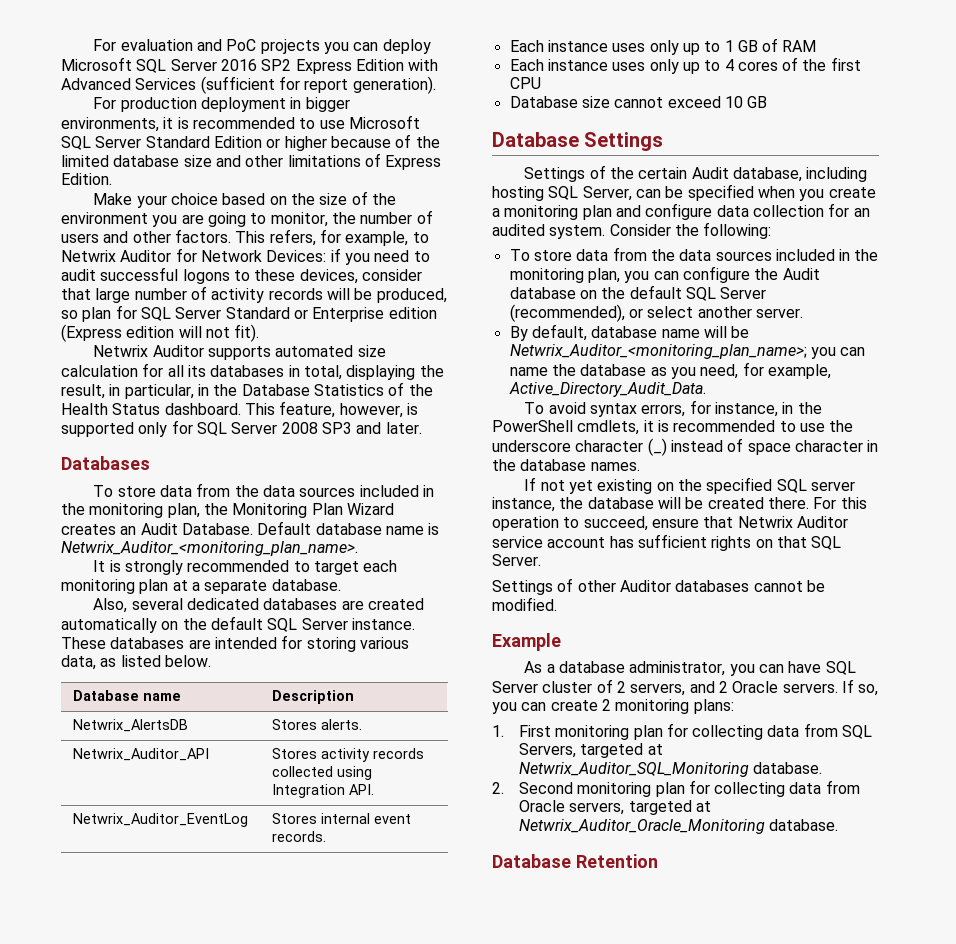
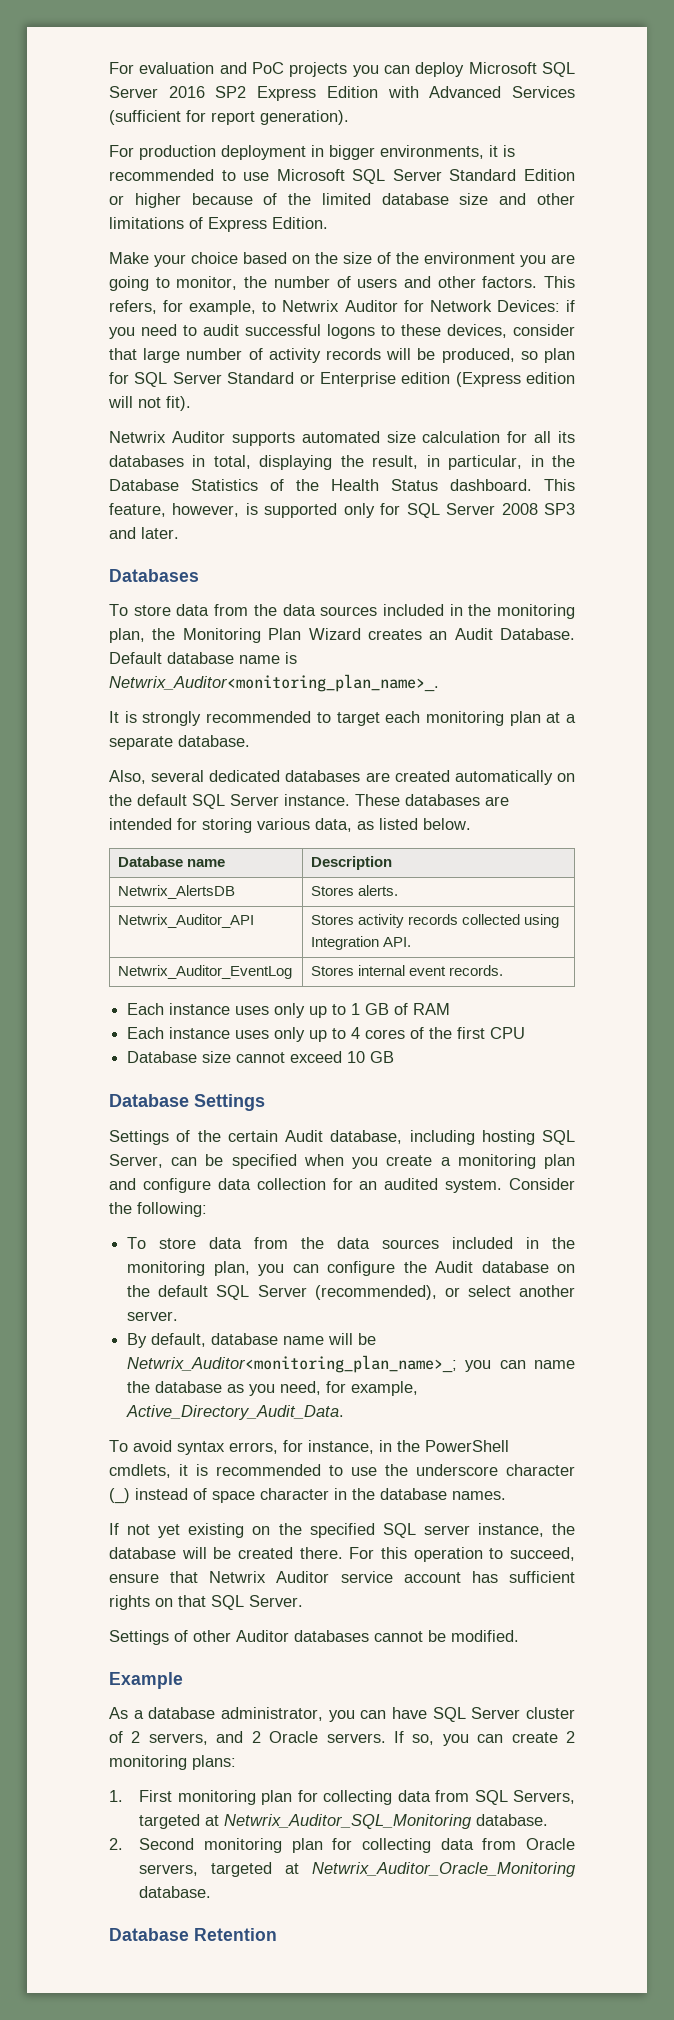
[61,541,358,556] Netwrix_Auditor_<monitoring_plan_name>. -> [109,674,439,692] Netwrix_Auditor<monitoring_plan_name>_.
[509,344,807,359] Netwrix_Auditor_<monitoring_plan_name>; -> [127,1355,458,1373] Netwrix_Auditor<monitoring_plan_name>_;

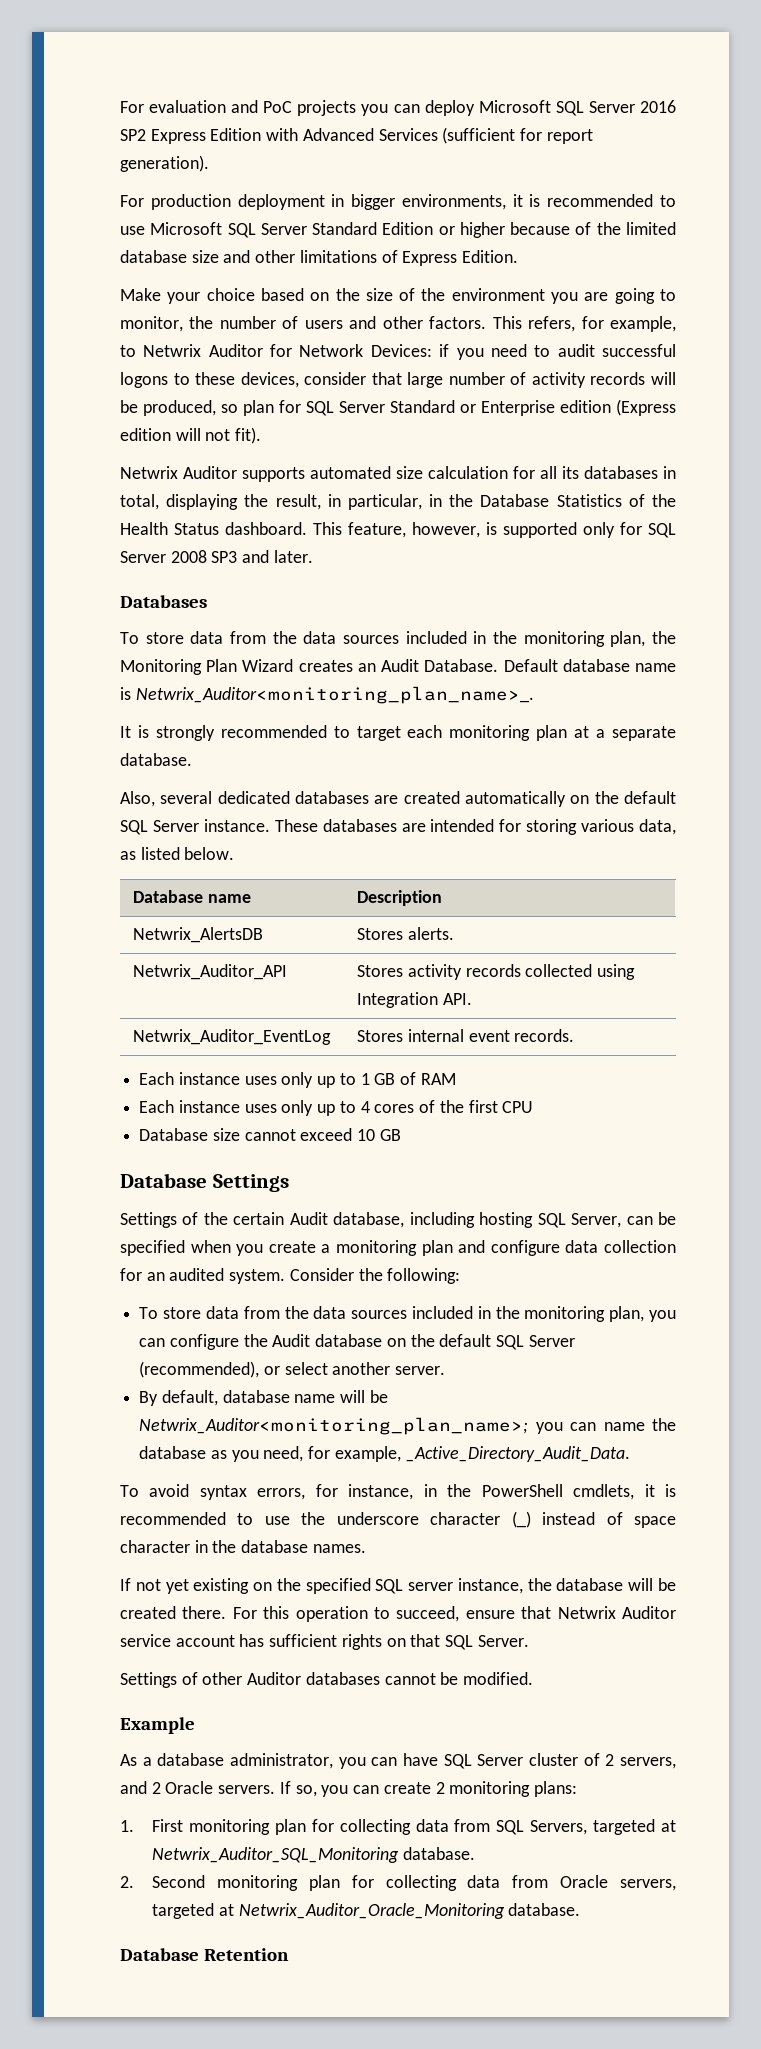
[127,1355,458,1373] Netwrix_Auditor<monitoring_plan_name>_; -> [139,1417,529,1435] Netwrix_Auditor<monitoring_plan_name>;
[126,1405,345,1420] Active_Directory_Audit_Data. -> [405,1446,630,1462] _Active_Directory_Audit_Data.

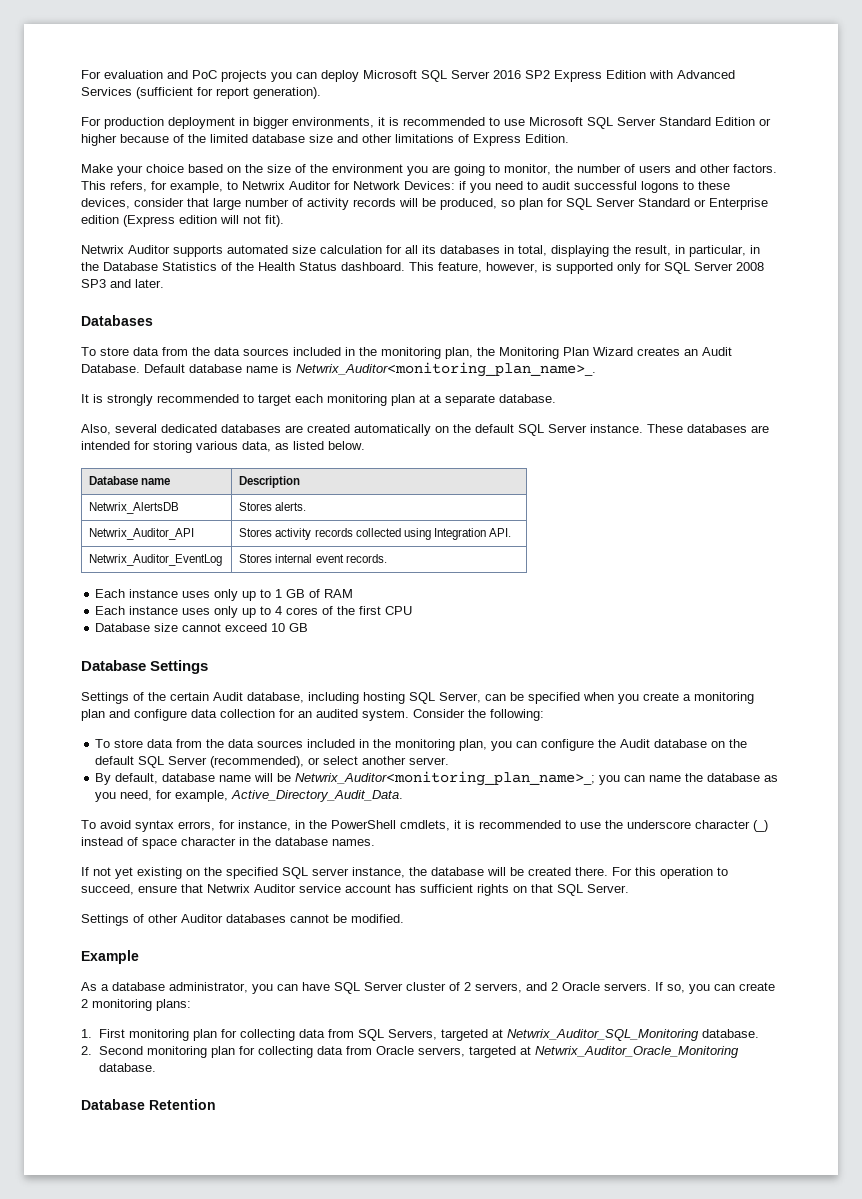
[139,1417,529,1435] Netwrix_Auditor<monitoring_plan_name>; -> [295,771,596,786] Netwrix_Auditor<monitoring_plan_name>_;
[405,1446,630,1462] _Active_Directory_Audit_Data. -> [231,790,404,802] Active_Directory_Audit_Data.

